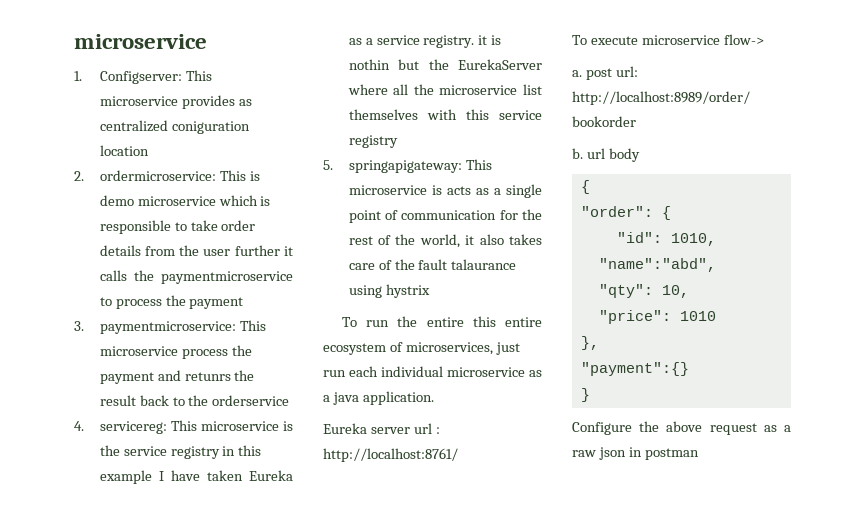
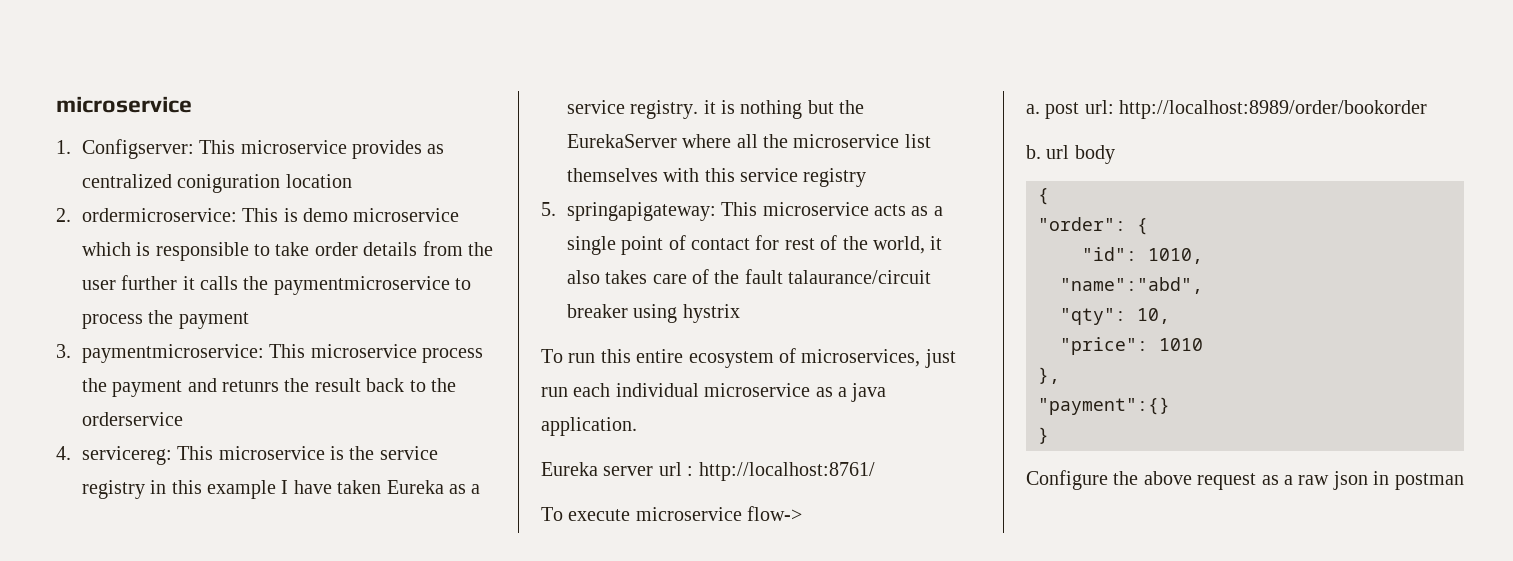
[348,59,390,70] nothin -> [740,100,803,119] nothing
[431,185,442,195] is -> (869, 209) none
[401,209,542,220] communication for the -> [690,235,780,250] contact for
[451,259,517,270] talaurance -> [788,270,932,284] [566,304,628,318] talaurance/circuit breaker
[397,316,464,327] the entire -> (596, 358) none

